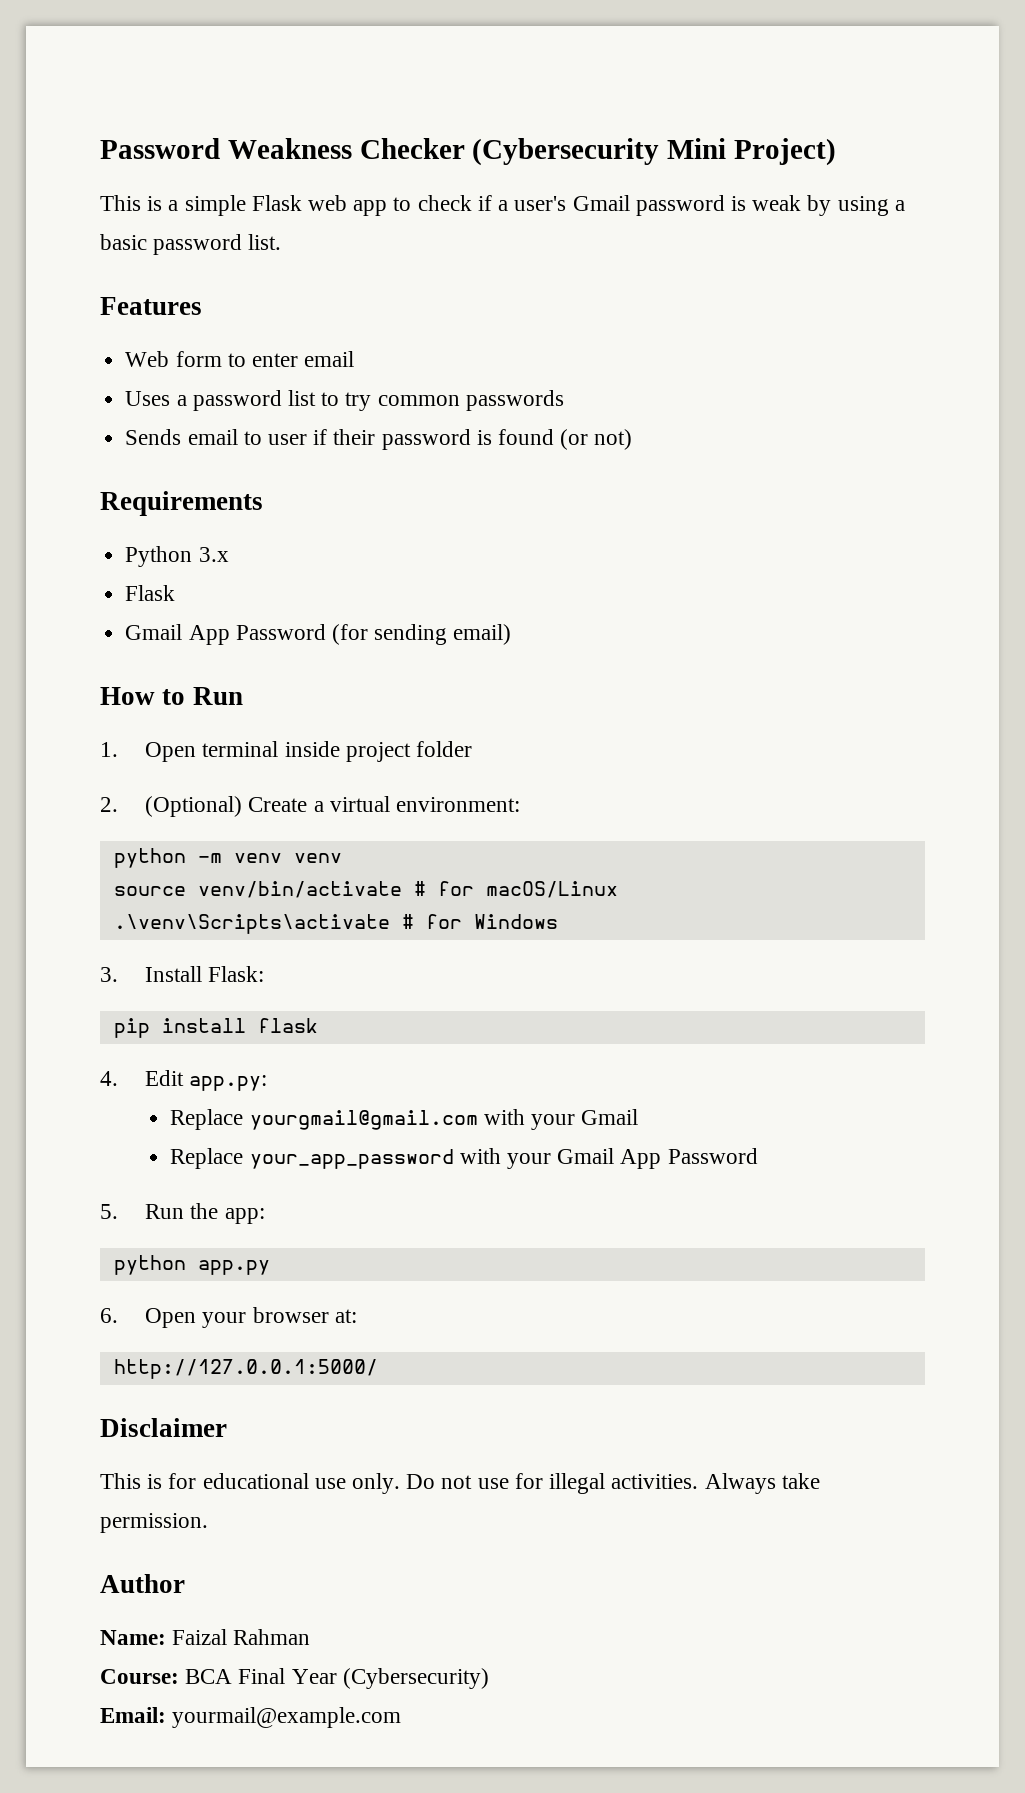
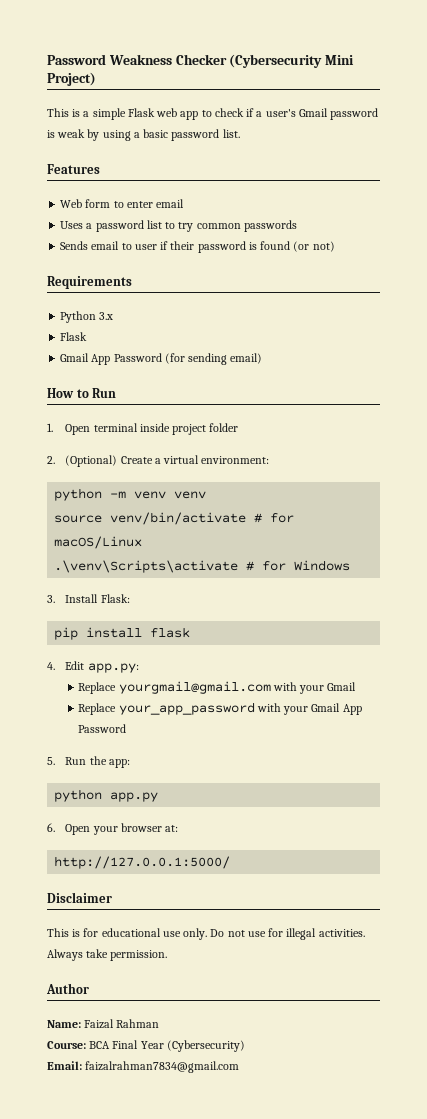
[172,1707,402,1728] yourmail@example.com -> [85,1061,240,1073] faizalrahman7834@gmail.com

